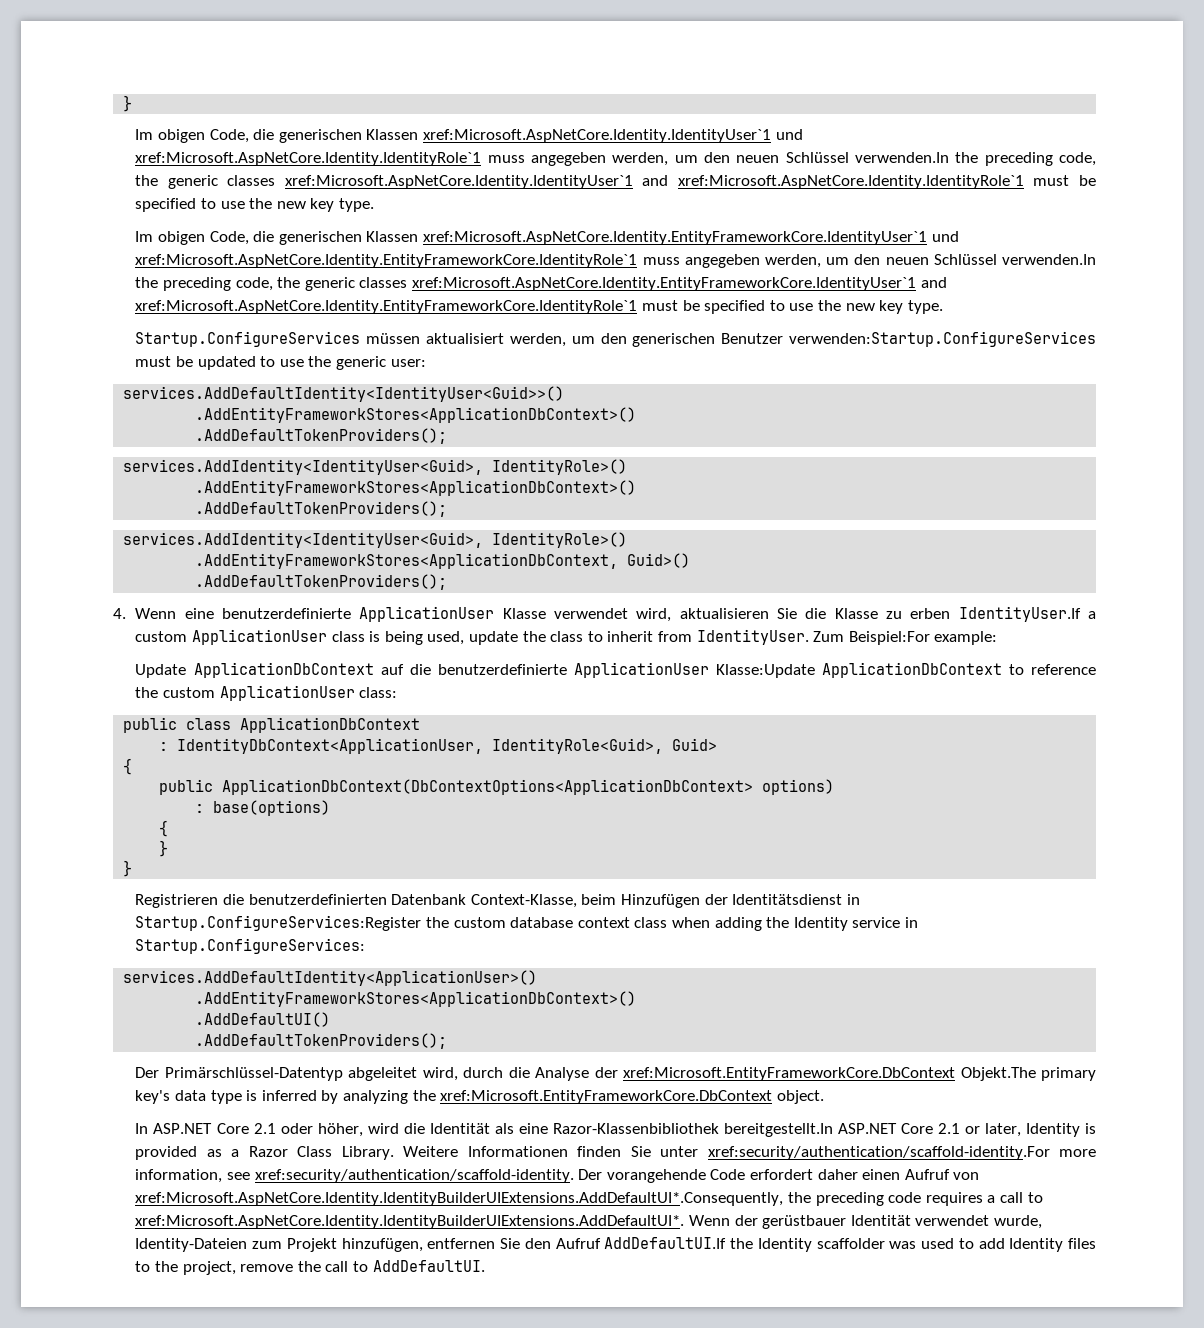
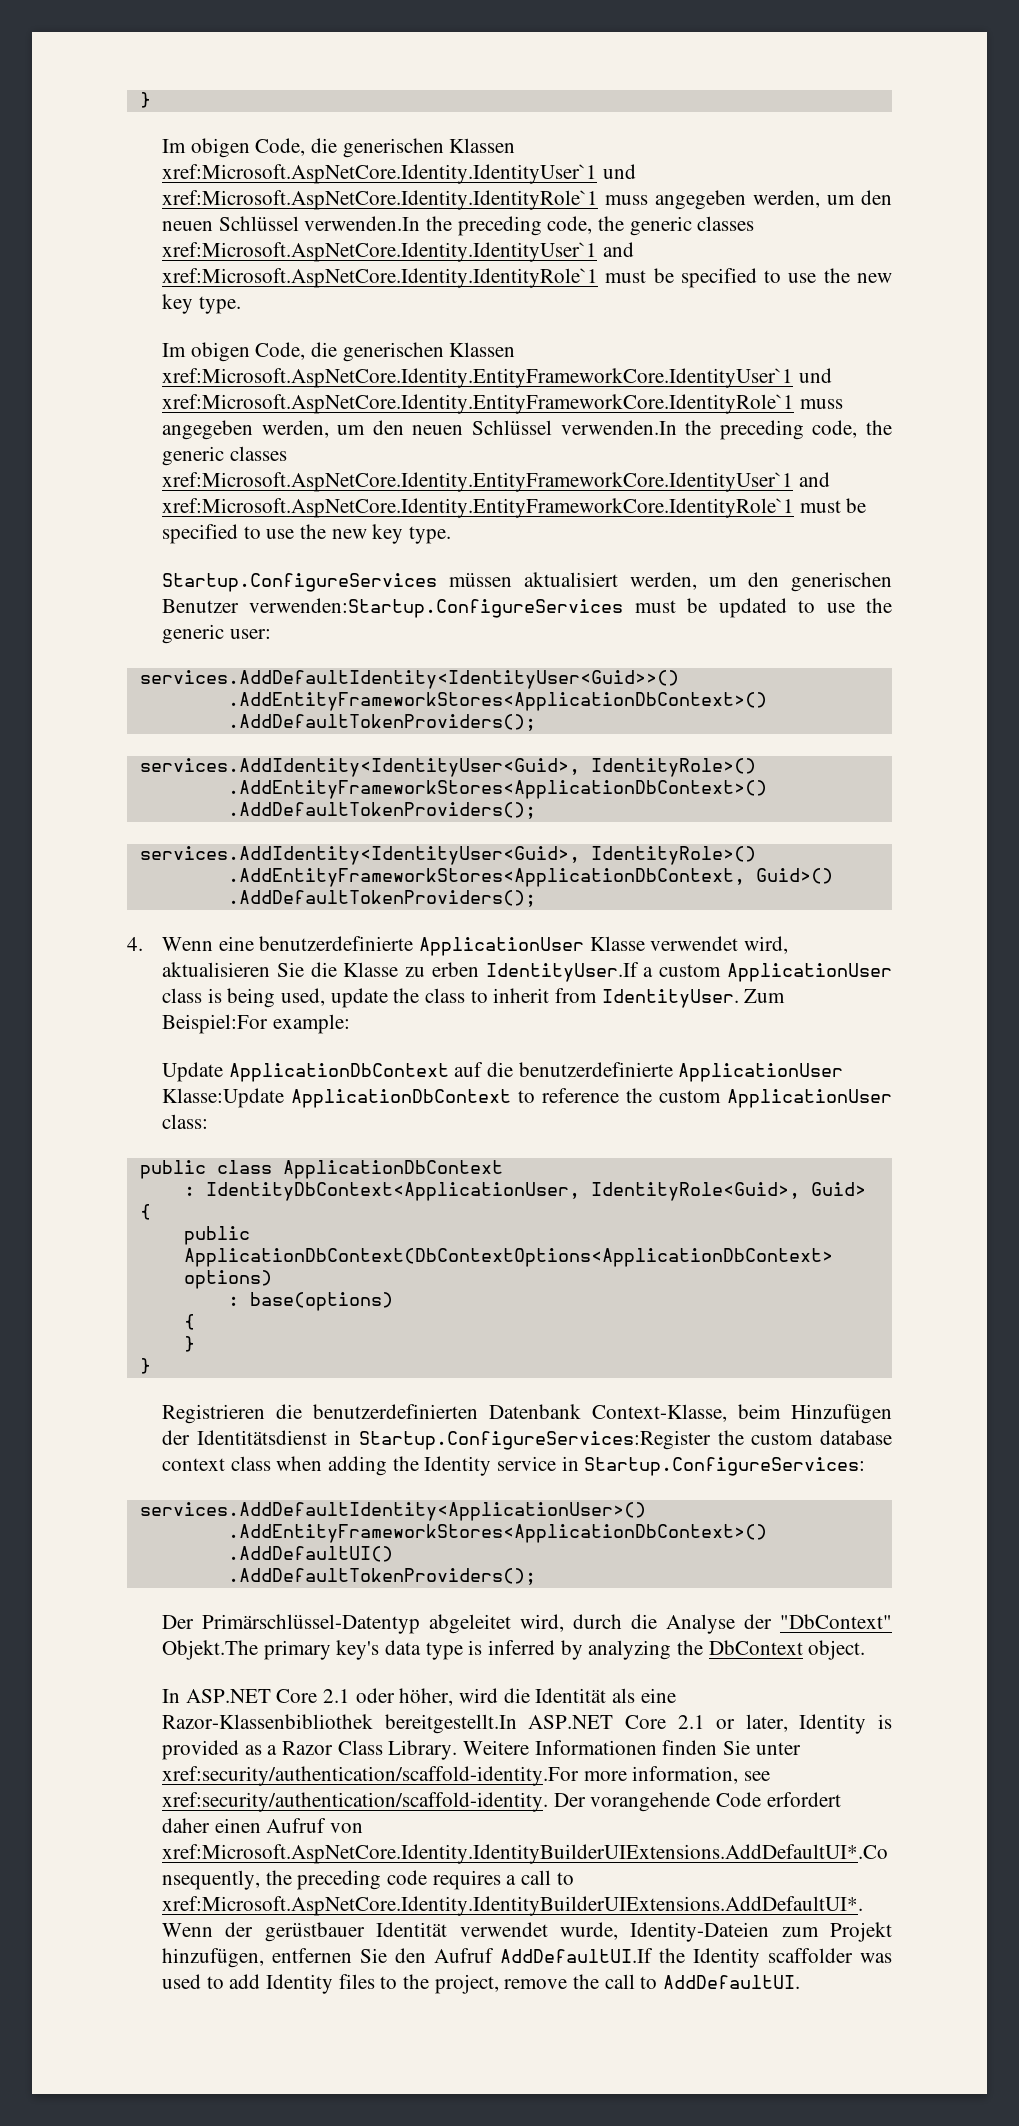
[623,1067,956,1081] xref:Microsoft.EntityFrameworkCore.DbContext -> [780,1614,892,1629] "DbContext"
[440,1090,773,1104] xref:Microsoft.EntityFrameworkCore.DbContext -> [708,1640,803,1655] DbContext

